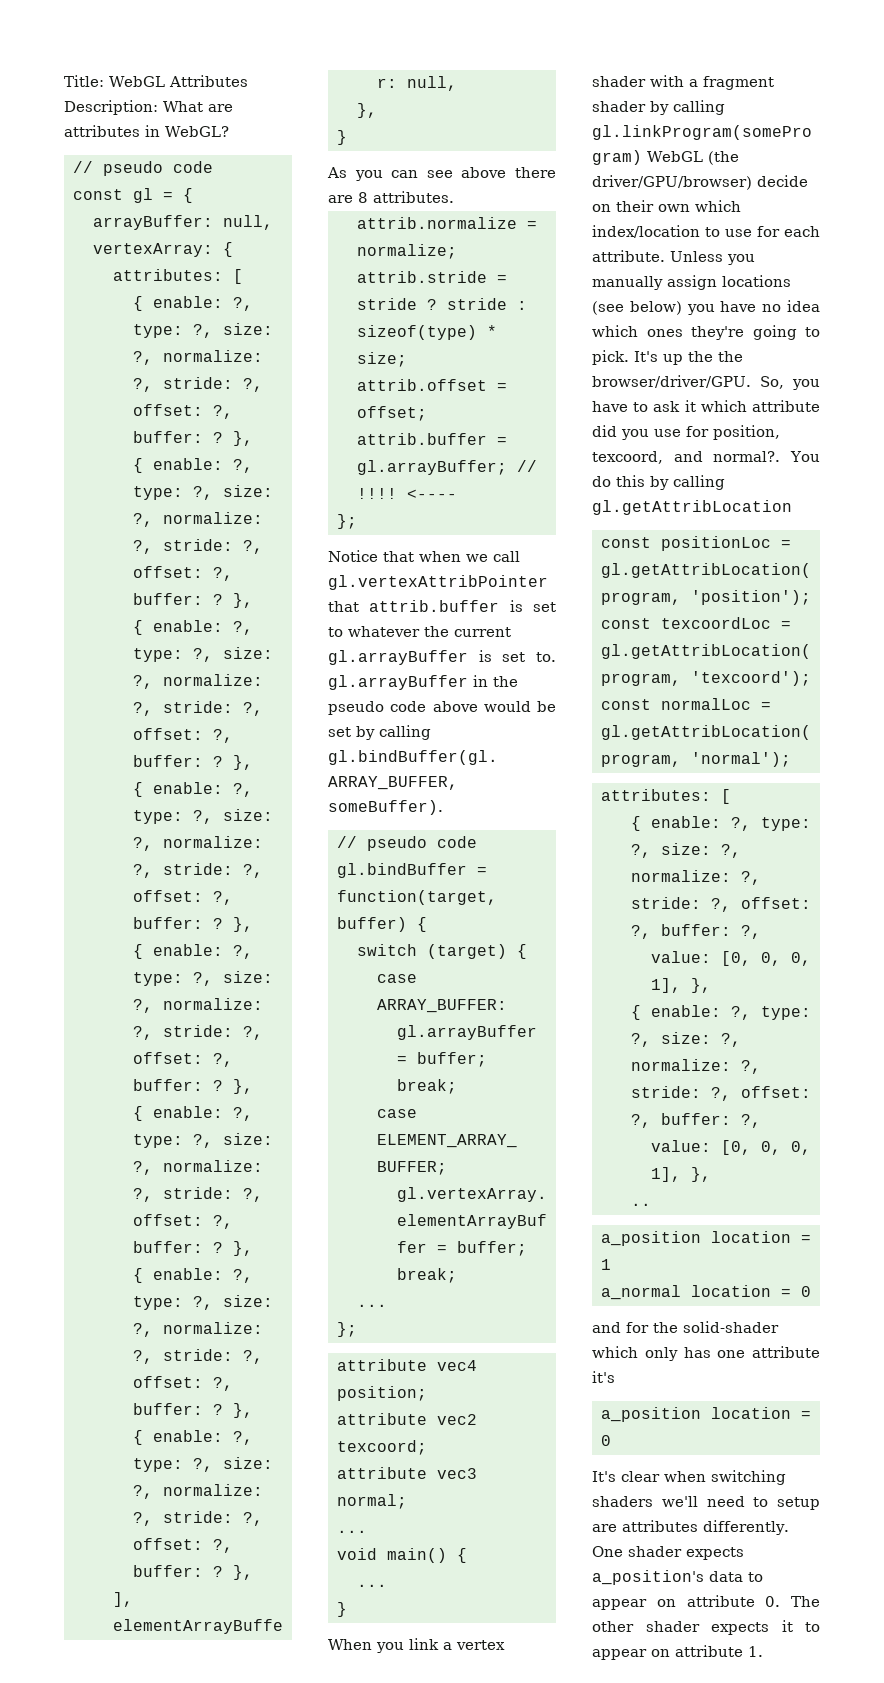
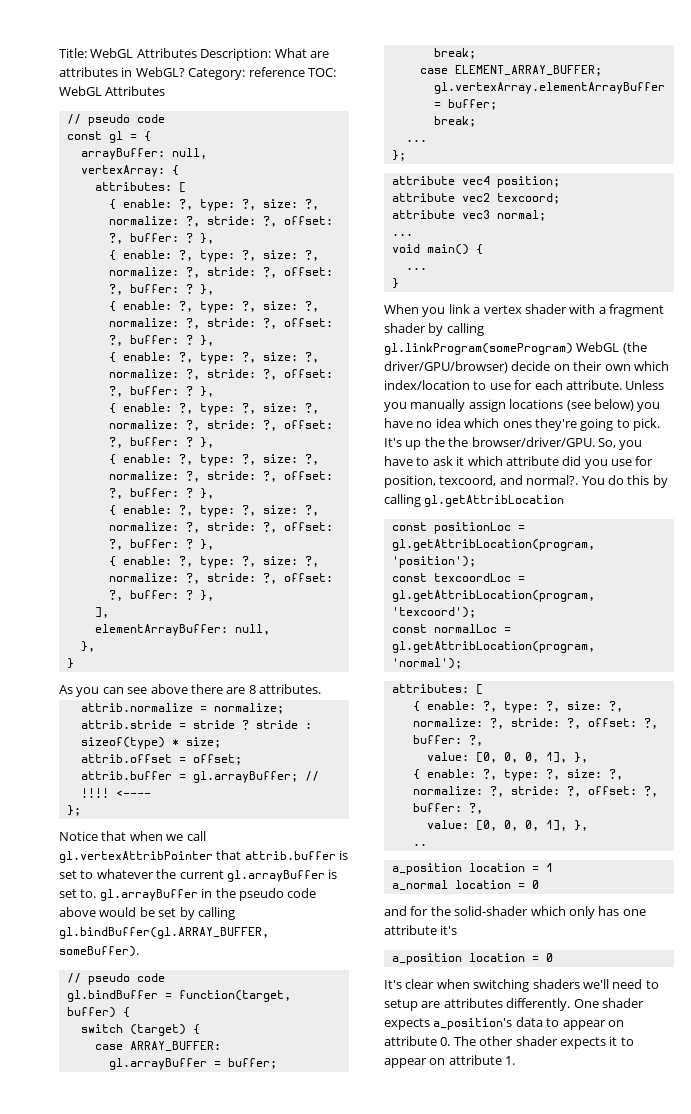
(229, 131) none -> [188,67,336,80] [59,86,166,96] Category: reference TOC: WebGL Attributes

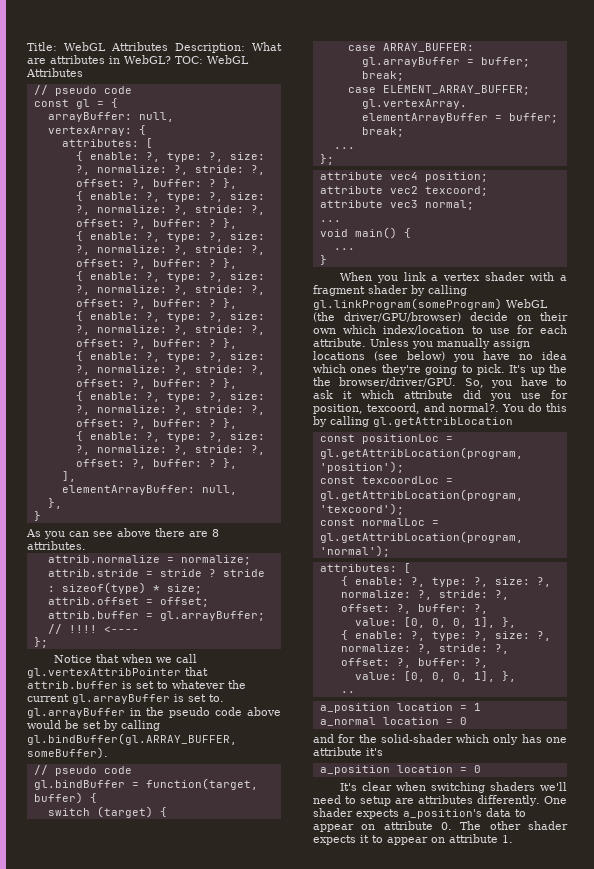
[188,67,305,80] Category: reference -> (171, 59) none

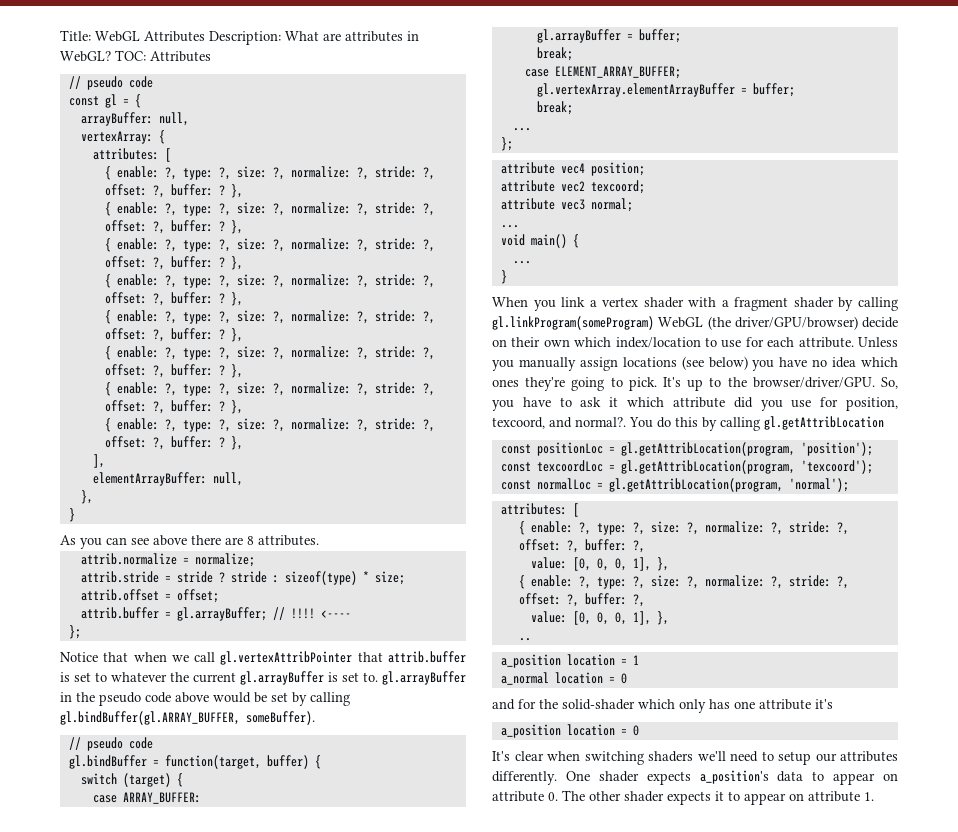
[207,55,249,64] WebGL -> (146, 55) none
[549,364,567,373] the -> [709,377,722,387] to
[395,798,415,804] are -> [815,753,837,762] our

